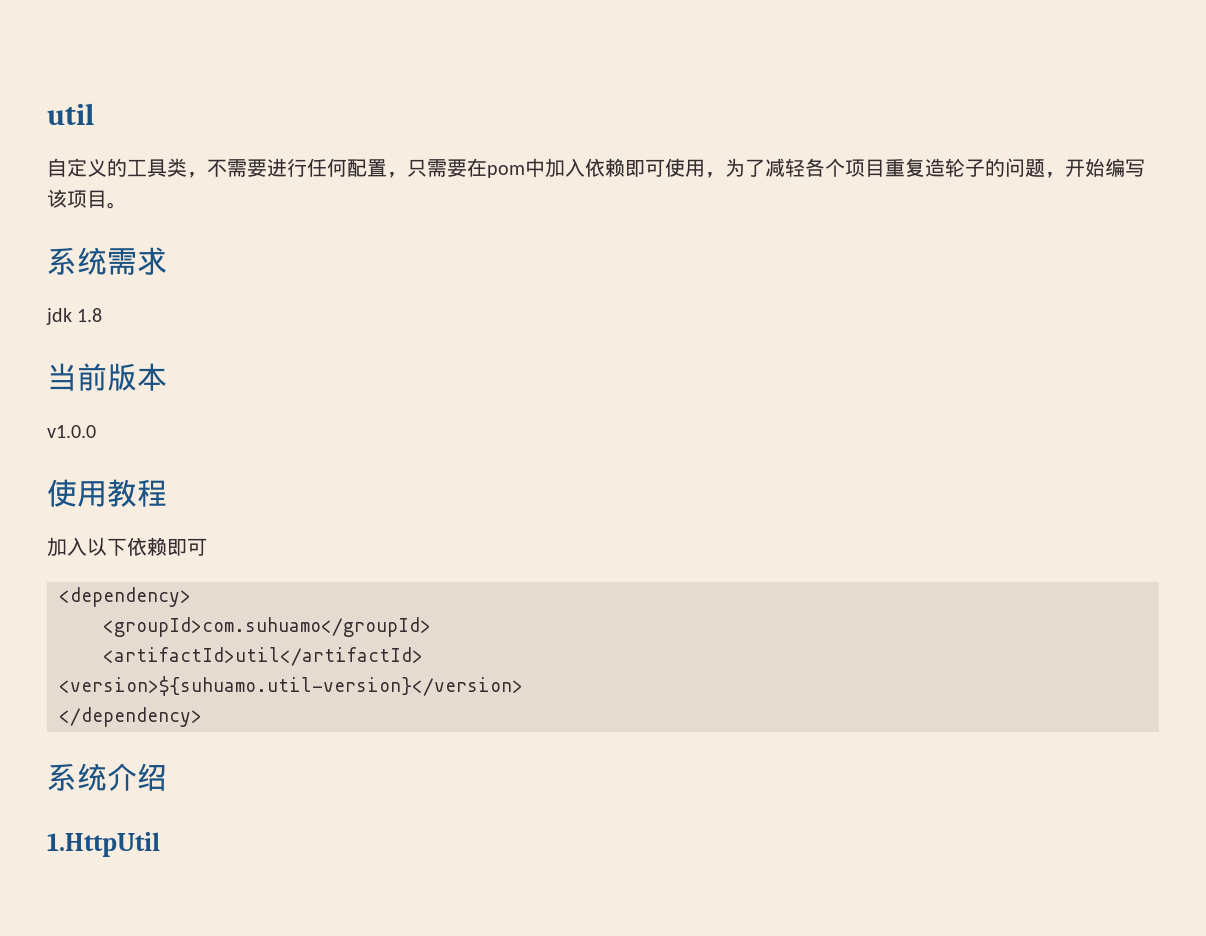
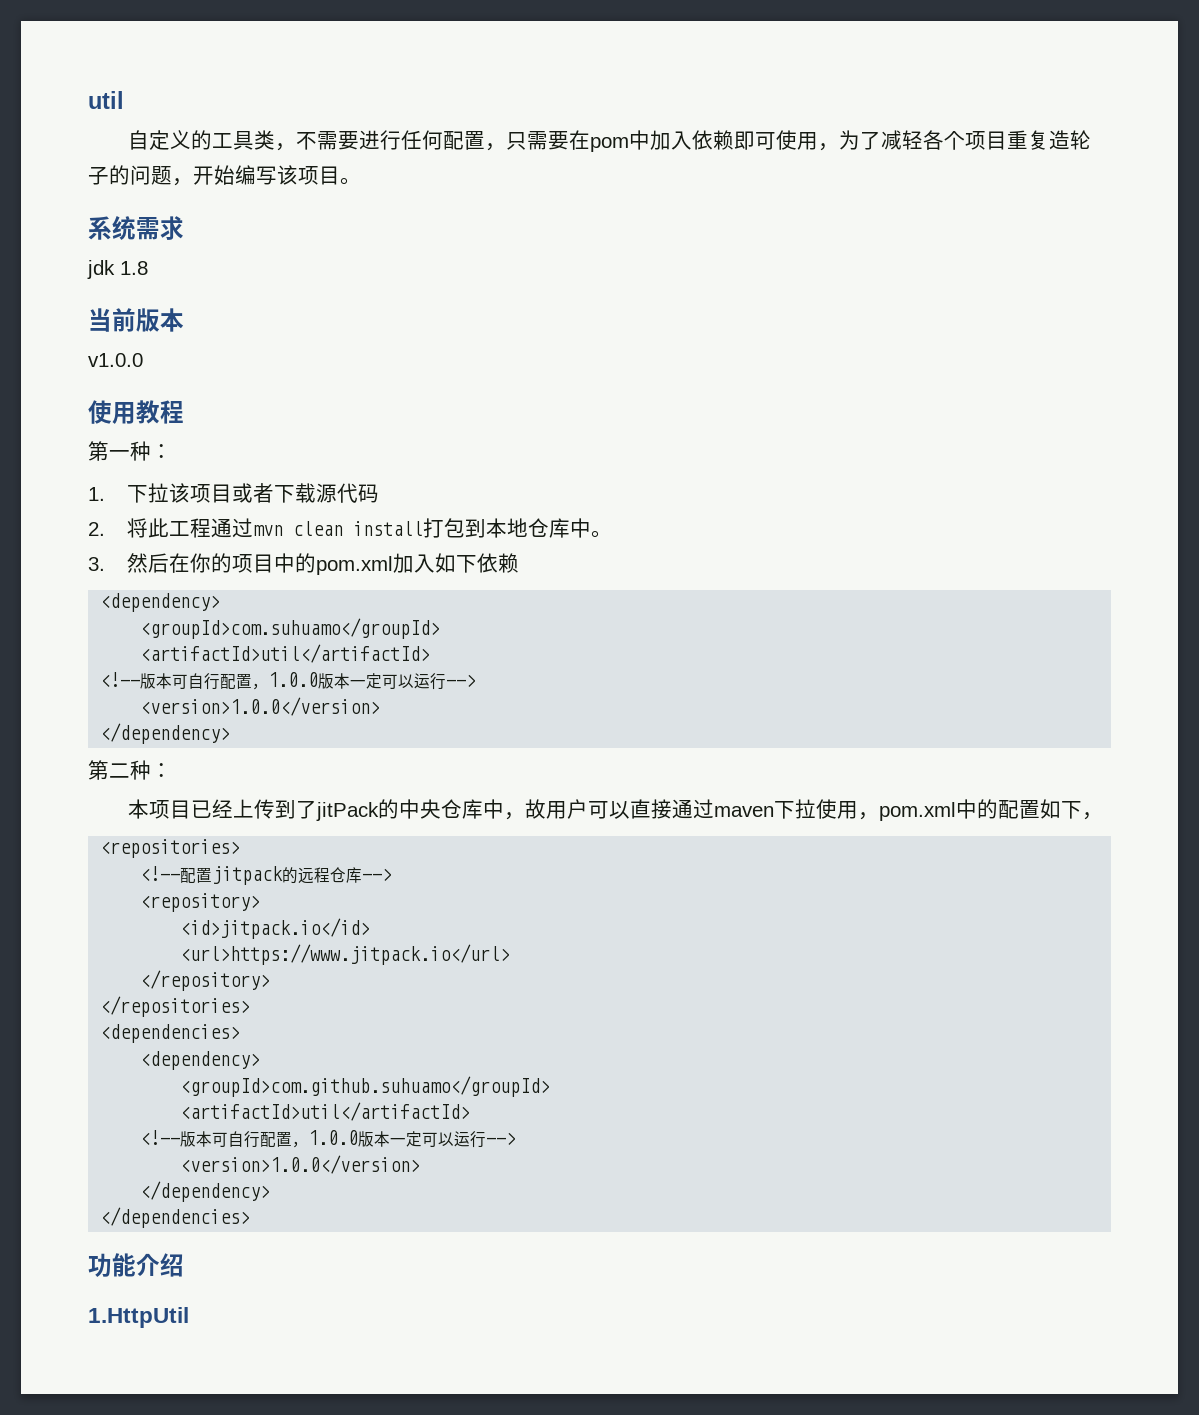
[47,537,107,557] 加入以 -> [88,441,172,461] [88,483,380,503] [88,518,613,538] [88,553,457,575] 第一种： // 1.下拉该项目或者下载源代码 // 2.将此工程通过mvn clean install打包到本地仓库中。 // 3.然后在你的项目中的pom.xml加入如
[167,538,207,556] 即可 -> (520, 563) none
[59,676,523,696] [59,707,202,727] [47,763,107,791] <version>${suhuamo.util-version}</version> // </dependency> // 系统 -> [100,672,477,690] [140,697,381,716] [100,723,231,744] [88,760,172,780] [128,799,1104,821] [100,839,241,858] [140,866,393,885] [140,893,261,912] [180,918,371,939] [180,944,511,965] [140,970,271,991] [100,996,251,1017] [100,1024,241,1043] [140,1051,261,1070] [180,1076,551,1097] [180,1102,471,1121] [140,1130,517,1148] [180,1155,421,1174] [140,1181,271,1202] [100,1207,251,1228] [88,1253,136,1277] <!--版本可自行配置，1.0.0版本一定可以运行--> // <version>1.0.0</version> // </dependency> // 第二种： // 本项目已经上传到了jitPack的中央仓库中，故用户可以直接通过maven下拉使用，pom.xml中的配置如下， // <repositories> // <!--配置jitpack的远程仓库--> // <repository> // <id>jitpack.io</id> // <url>https://www.jitpack.io</url> // </repository> // </repositories> // <dependencies> // <dependency> // <groupId>com.github.suhuamo</groupId> // <artifactId>util</artifactId> // <!--版本可自行配置，1.0.0版本一定可以运行--> // <version>1.0.0</version> // </dependency> // </dependencies> // 功能

